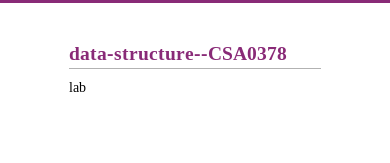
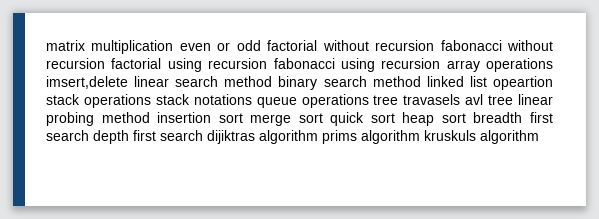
[69,47,287,60] [69,82,86,92] data-structure--CSA0378 // lab -> [46,40,554,54] [46,58,553,72] [46,76,553,90] [46,94,553,108] [46,112,553,126] [46,130,539,144] matrix multiplication even or odd factorial without recursion fabonacci without recursion factorial using recursion fabonacci using recursion array operations imsert,delete linear search method binary search method linked list opeartion stack operations stack notations queue operations tree travasels avl tree linear probing method insertion sort merge sort quick sort heap sort breadth first search depth first search dijiktras algorithm prims algorithm kruskuls algorithm

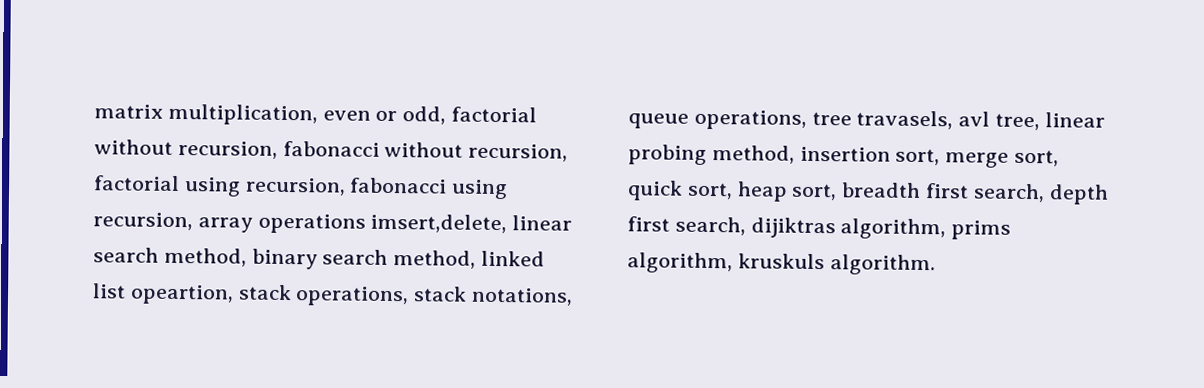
[91,40,174,54] multiplication -> [167,103,318,126] multiplication,
[236,40,261,51] odd -> [402,106,447,125] odd,
[375,40,435,51] recursion -> [177,140,278,159] recursion,
[46,58,105,69] recursion -> [468,143,569,162] recursion,
[208,58,268,69] recursion -> [244,177,346,196] recursion,
[381,58,441,69] recursion -> [93,212,193,231] recursion,
[46,76,128,89] imsert,delete -> [370,213,508,234] imsert,delete,
[224,76,273,87] method -> [163,247,247,267] method,
[372,76,421,87] method -> [393,250,477,269] method,
[492,76,553,90] [46,94,553,108] [46,112,466,126] opeartion stack operations stack notations queue operations tree travasels avl tree linear probing method insertion sort merge sort quick sort heap sort -> [129,284,574,307] [628,109,1105,131] [628,144,1060,168] [627,180,838,202] opeartion, stack operations, stack notations, queue operations, tree travasels, avl tree, linear probing method, insertion sort, merge sort, quick sort, heap sort,
[46,130,89,141] search -> [972,183,1045,203] search,
[160,130,539,144] search dijiktras algorithm prims algorithm kruskuls algorithm -> [674,216,1012,240] [627,252,936,276] search, dijiktras algorithm, prims algorithm, kruskuls algorithm.

